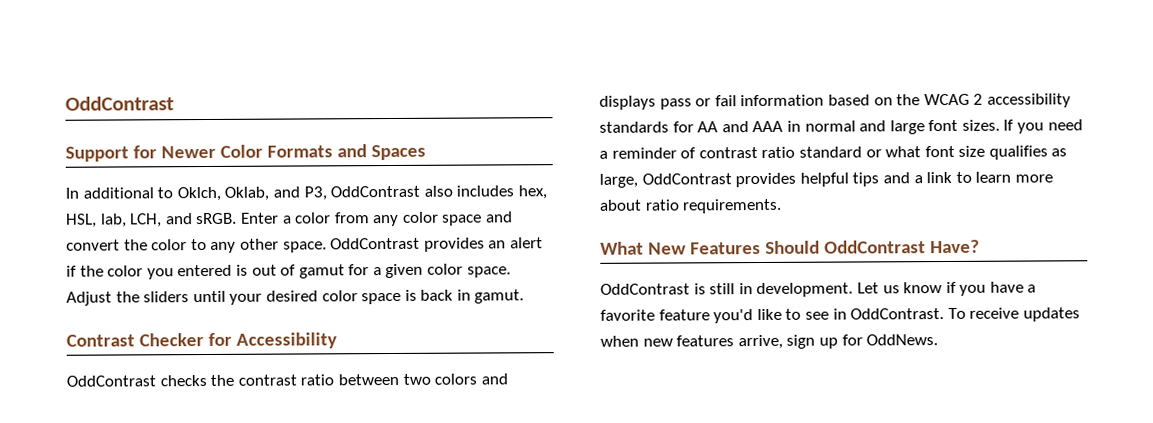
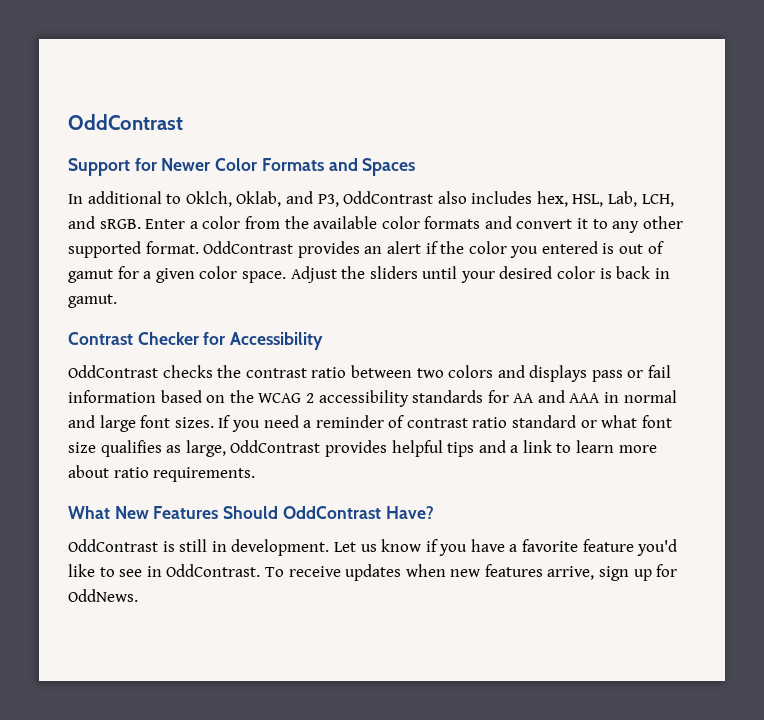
[100,213,127,228] lab, -> [608,191,638,207] Lab,
[373,211,514,227] [66,239,188,251] any color space and convert the color -> [284,216,589,229] the available color formats and convert it
[282,241,327,253] space. -> [68,241,199,258] supported format.
[361,292,402,305] space -> (596, 272) none

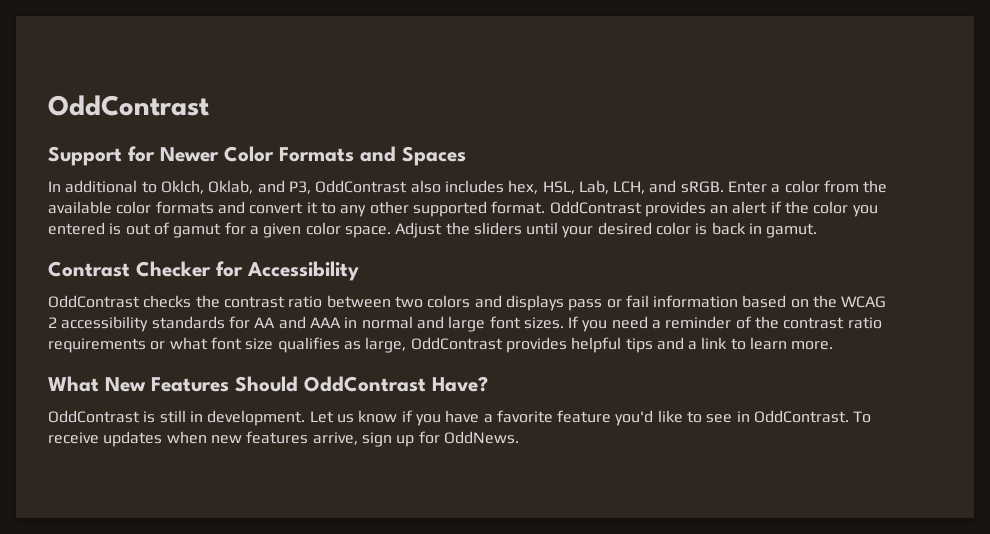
[406,415,577,428] contrast ratio standard -> [755,316,882,329] [48,338,146,353] the contrast ratio requirements
[618,445,657,453] [68,465,256,482] more about ratio requirements. -> [791,341,834,350] more.

